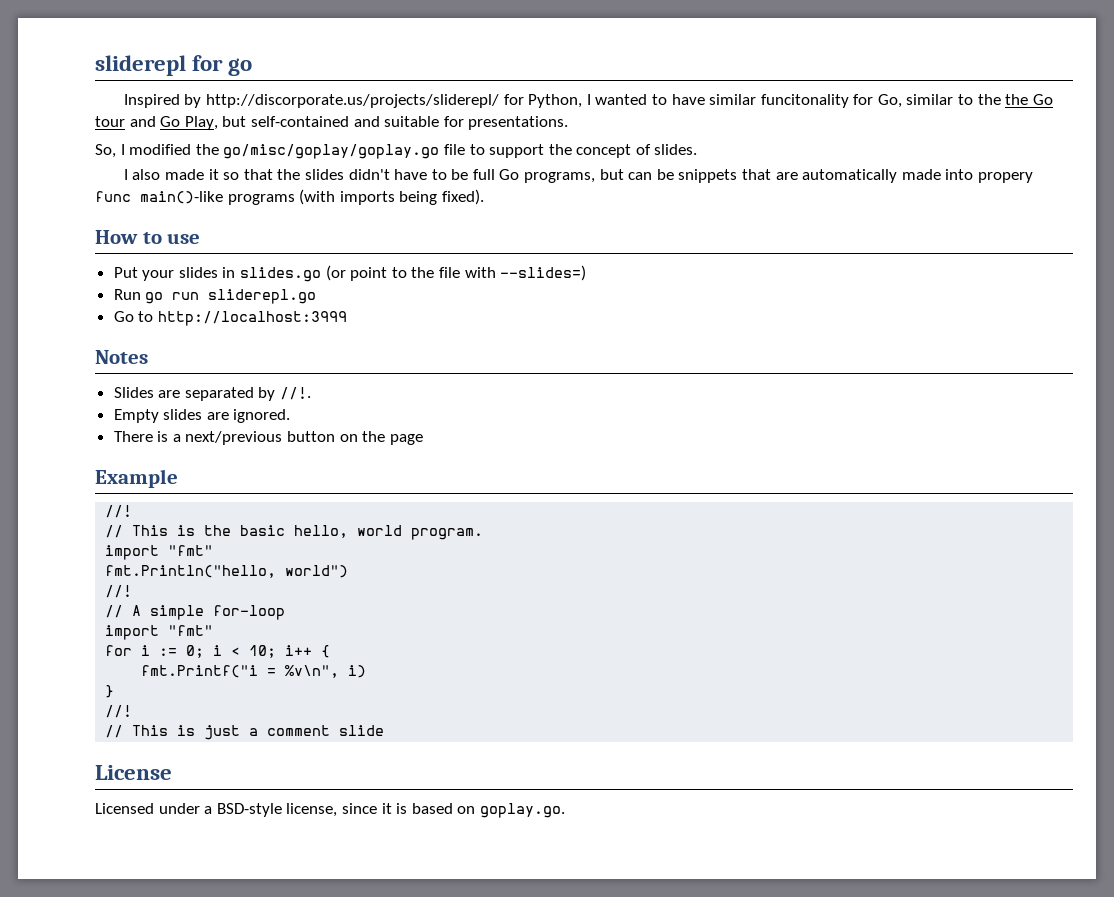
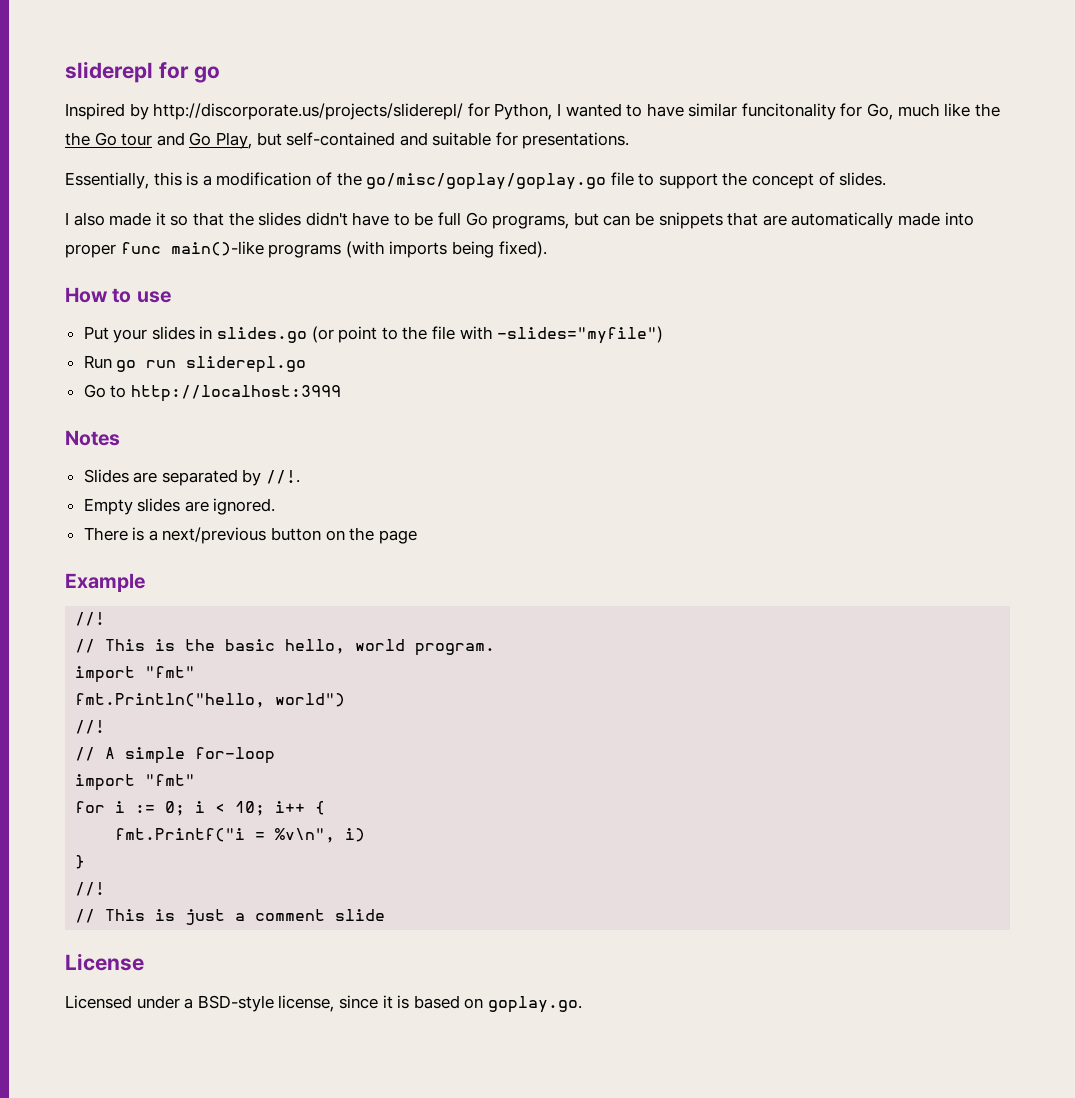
[906,94,974,105] similar to -> [897,103,971,117] much like
[95,144,192,158] So, I modified -> [65,172,332,189] Essentially, this is a modification of
[977,172,1033,183] propery -> [65,244,116,258] proper
[500,265,587,281] --slides=) -> [497,326,664,344] -slides="myfile")

